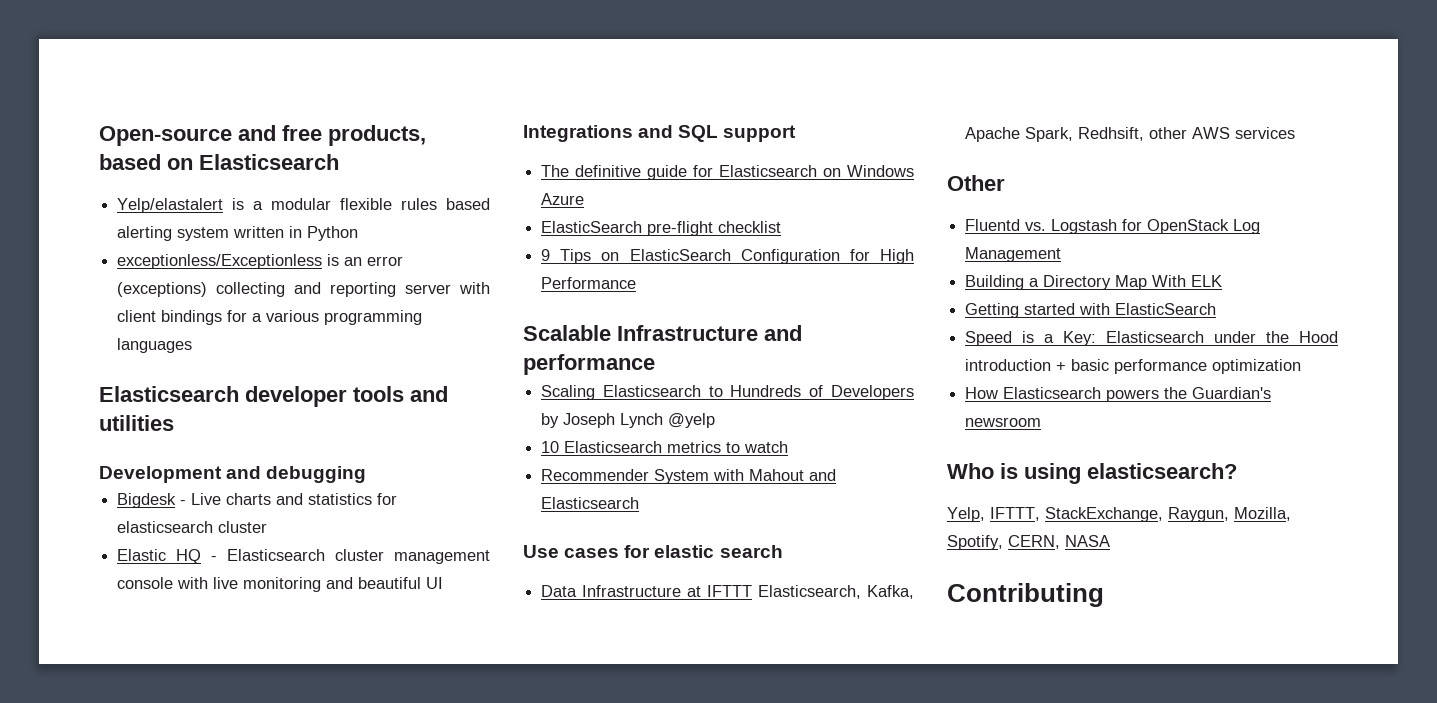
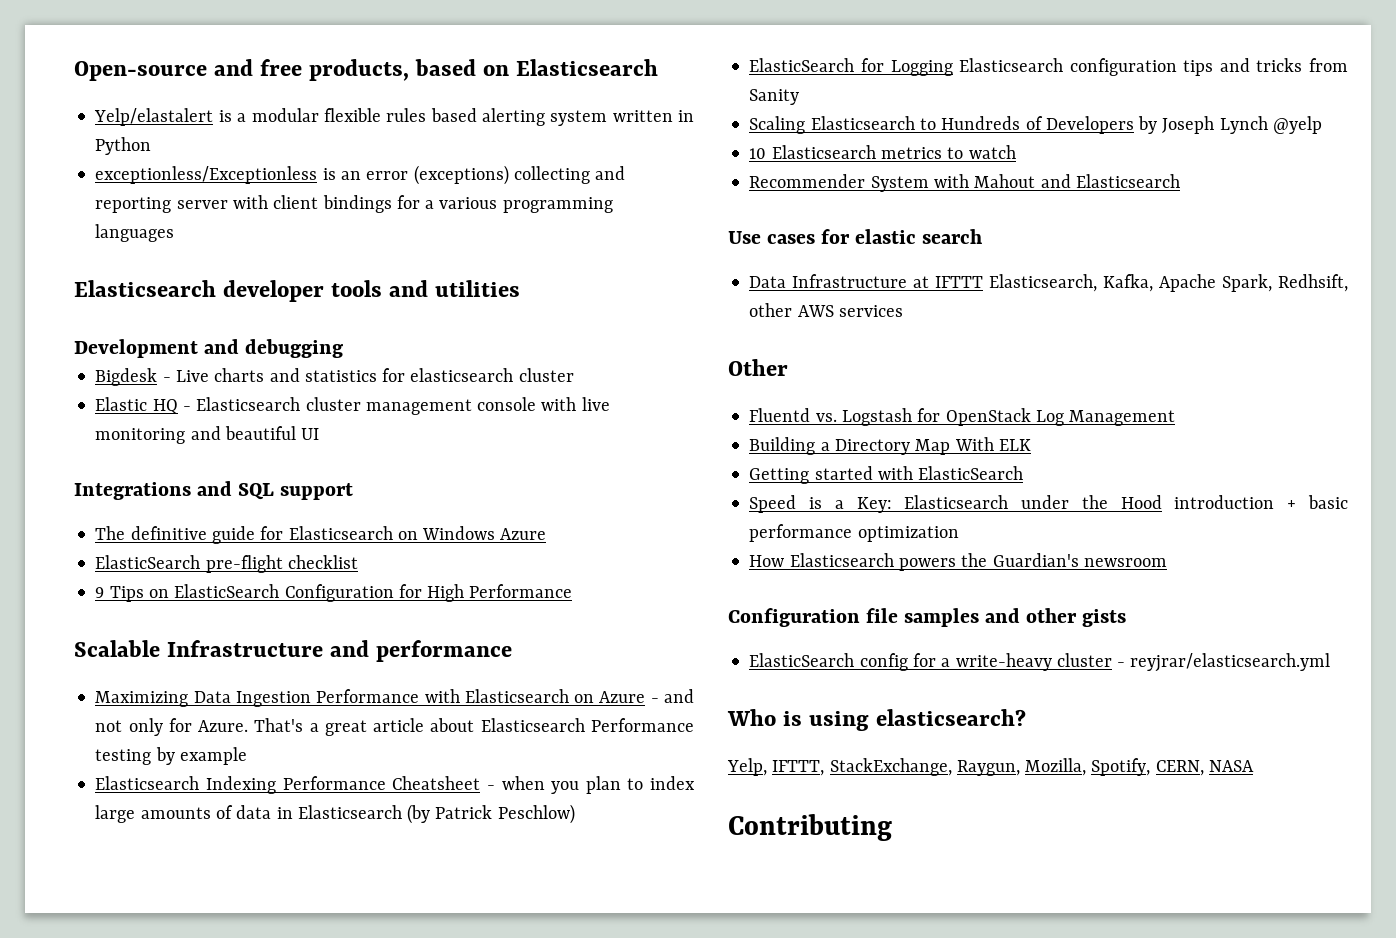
(655, 364) none -> [95,689,694,707] [95,718,694,736] [95,747,247,765] [95,776,695,794] [95,804,575,824] [749,58,1348,76] [749,89,800,105] // Maximizing Data Ingestion Performance with Elasticsearch on Azure - and not only for Azure. That's a great article about Elasticsearch Performance testing by example // Elasticsearch Indexing Performance Cheatsheet - when you plan to index large amounts of data in Elasticsearch (by Patrick Peschlow) // ElasticSearch for Logging Elasticsearch configuration tips and tricks from Sanity
(1042, 422) none -> [728,608,1127,627] [749,653,1331,672] // Configuration file samples and other gists // ElasticSearch config for a write-heavy cluster - reyjrar/elasticsearch.yml

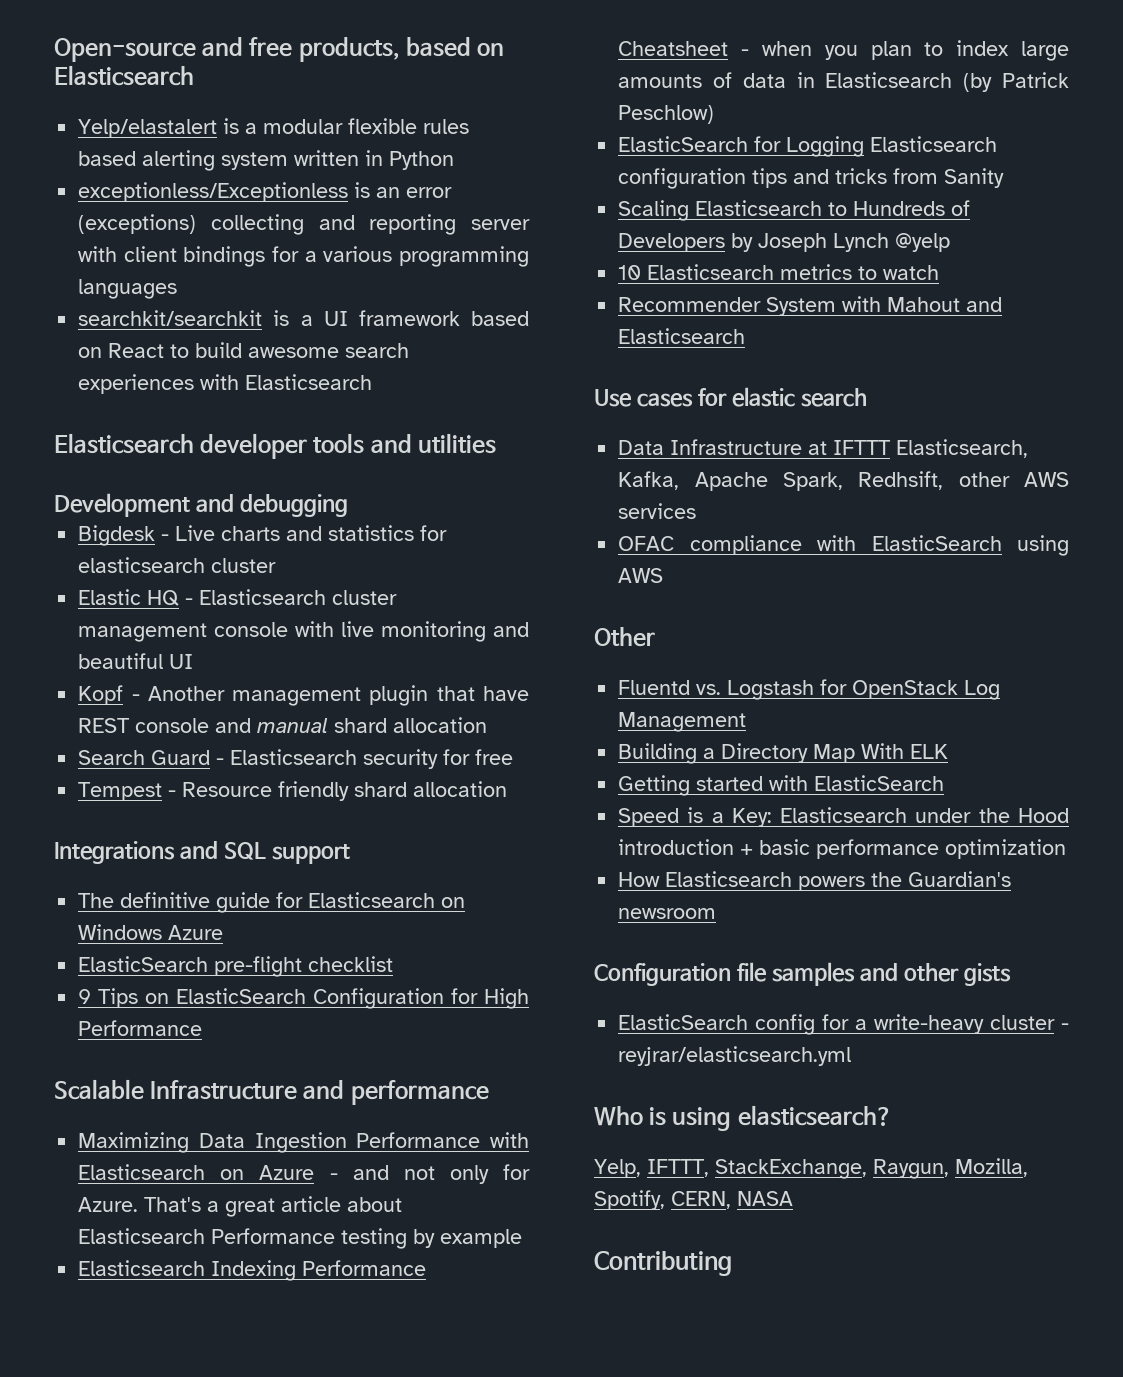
(175, 233) none -> [78,310,529,326] [78,342,410,358] [78,374,373,394] // searchkit/searchkit is a UI framework based on React to build awesome search experiences with Elasticsearch
(320, 434) none -> [78,685,529,706] [78,717,488,733] [78,749,514,769] [78,781,508,801] // Kopf - Another management plugin that have REST console and manual shard allocation // Search Guard - Elasticsearch security for free // Tempest - Resource friendly shard allocation
(903, 311) none -> [618,535,1069,556] [618,568,664,583] // OFAC compliance with ElasticSearch using AWS

